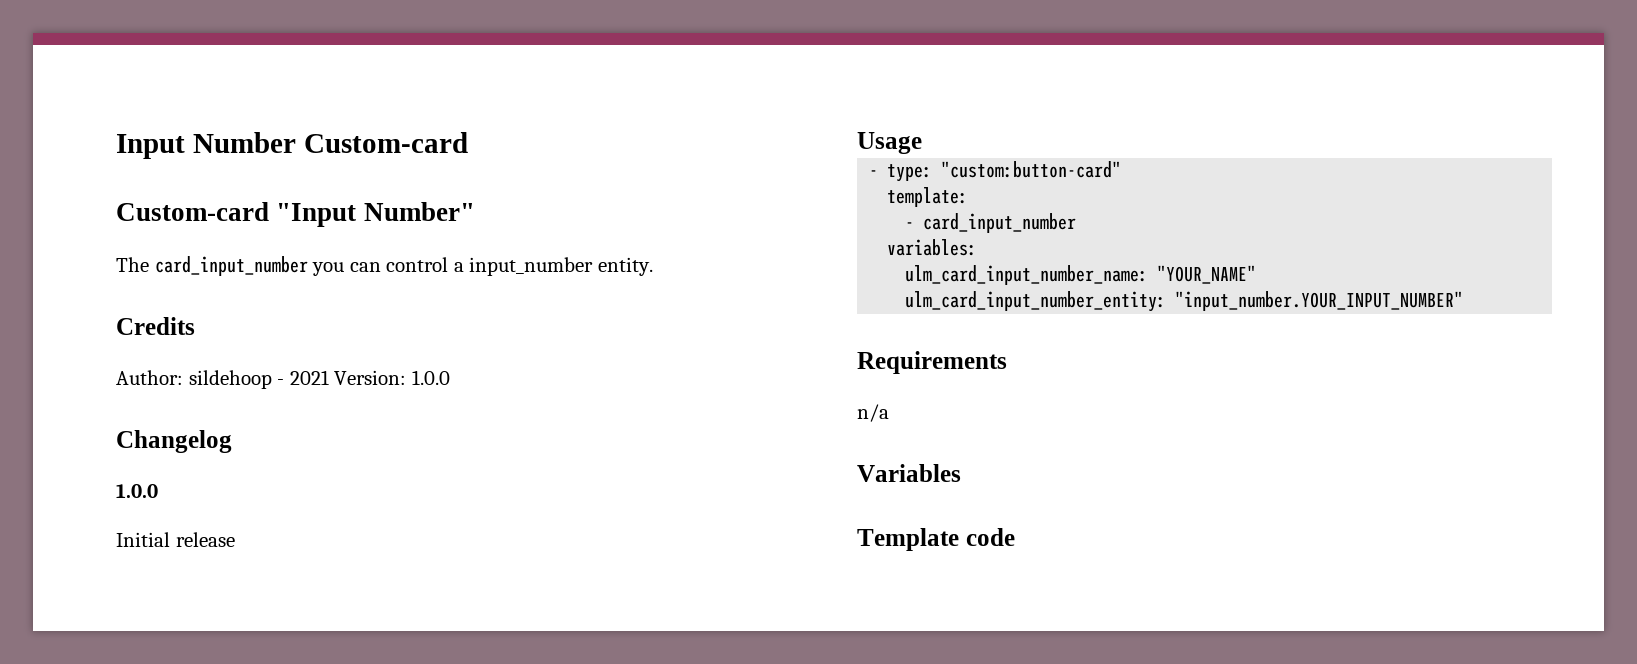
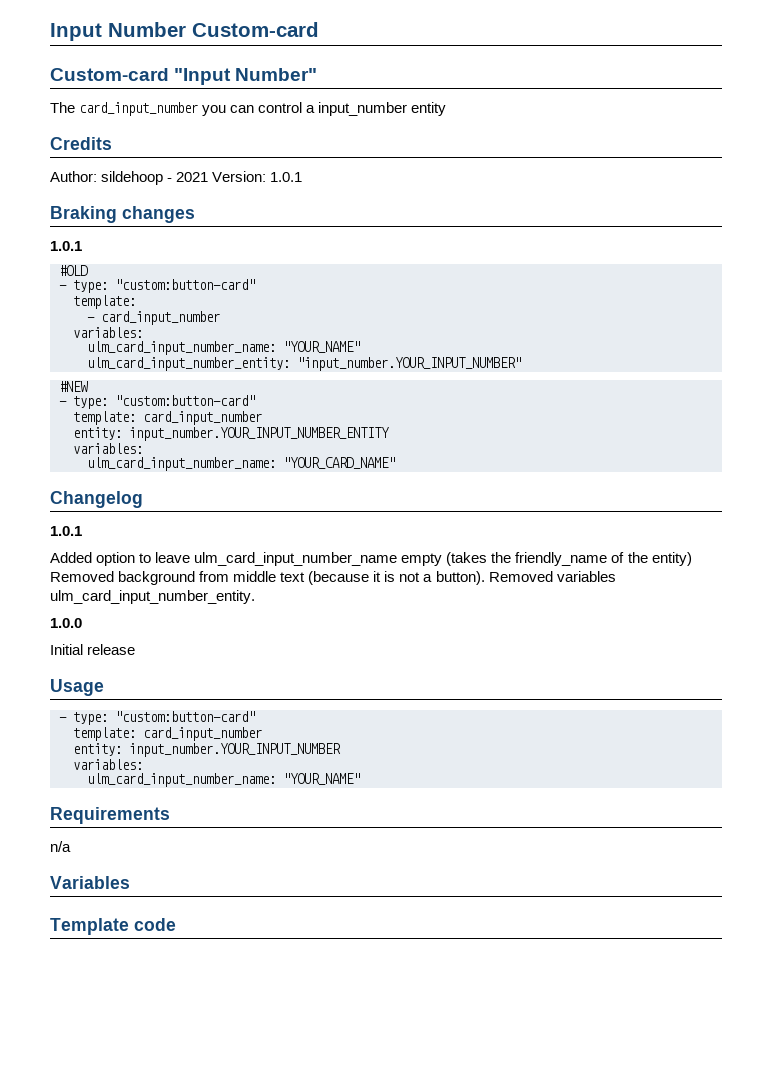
[597,257,653,276] entity. -> [411,102,447,116] entity
[411,370,450,385] [116,430,232,453] [116,484,158,498] [116,532,235,547] [857,132,922,154] 1.0.0 // Changelog // 1.0.0 // Initial release // Usage -> [270,172,303,182] [50,206,195,223] [50,241,82,251] [59,265,88,276] 1.0.1 // Braking changes // 1.0.1 // #OLD
(1464, 301) none -> [59,381,88,392] [59,395,255,409] [73,411,262,425] [73,427,389,441] [73,443,143,454] [87,457,395,471] [50,491,143,508] [50,526,82,536] [50,552,692,566] [50,571,616,585] [50,590,255,604] [50,618,82,628] [50,644,136,655] [50,679,104,696] [59,711,255,725] [73,727,262,741] [73,743,341,757] [73,759,143,770] [87,773,360,787] // #NEW // - type: "custom:button-card" // template: card_input_number // entity: input_number.YOUR_INPUT_NUMBER_ENTITY // variables: // ulm_card_input_number_name: "YOUR_CARD_NAME" // Changelog // 1.0.1 // Added option to leave ulm_card_input_number_name empty (takes the friendly_name of the entity) Removed background from middle text (because it is not a button). Removed variables ulm_card_input_number_entity. // 1.0.0 // Initial release // Usage // - type: "custom:button-card" // template: card_input_number // entity: input_number.YOUR_INPUT_NUMBER // variables: // ulm_card_input_number_name: "YOUR_NAME"

